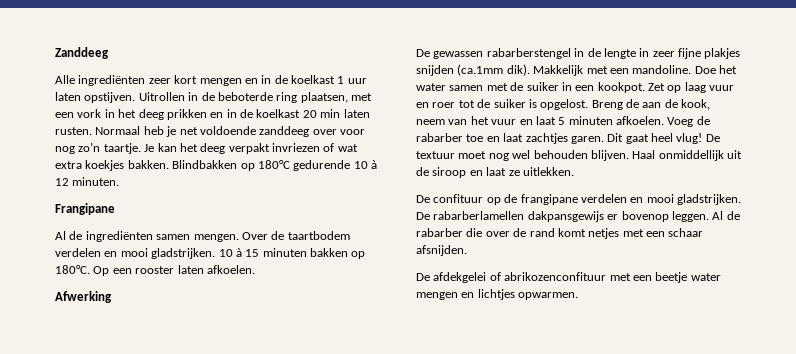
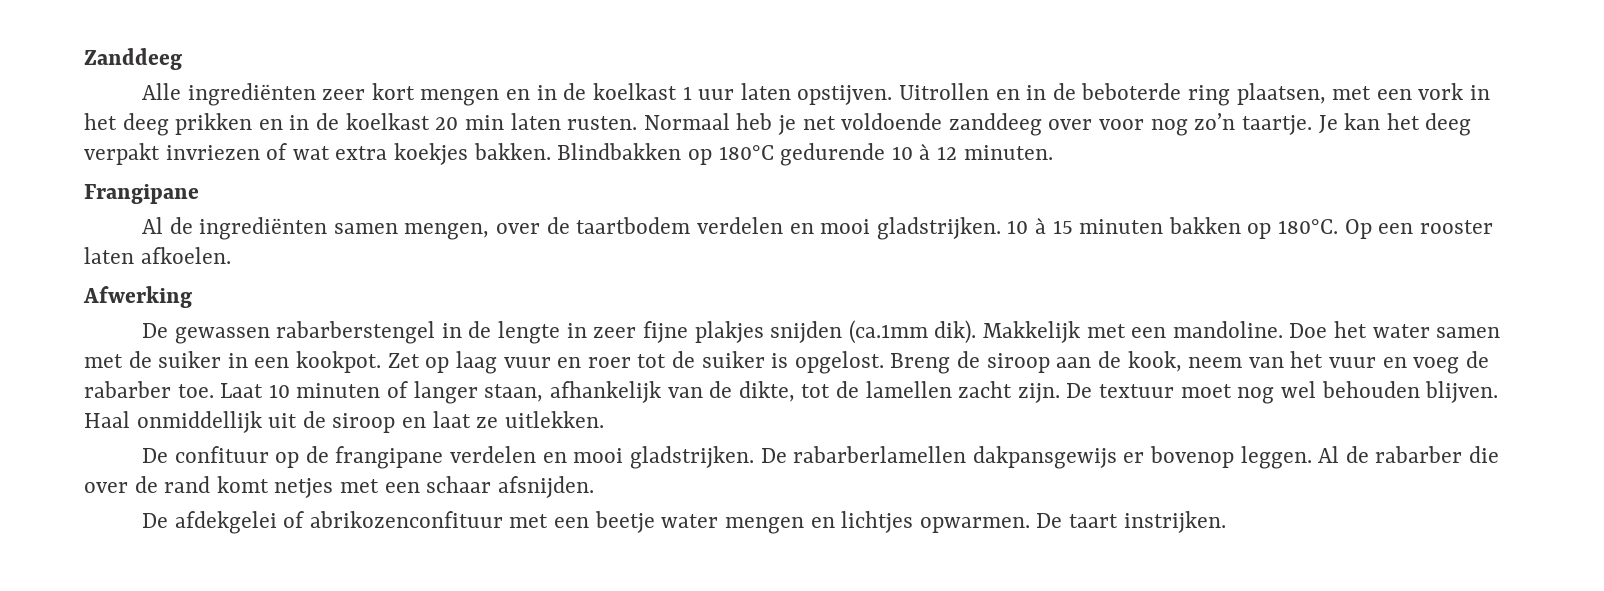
(185, 96) none -> [995,89,1020,100] en
[193,232,268,242] mengen. Over -> [404,223,541,240] mengen, over
(639, 103) none -> [986,353,1050,373] siroop
[535,116,710,127] [416,133,703,144] laat 5 minuten afkoelen. Voeg de rabarber toe en laat zachtjes garen. Dit gaat heel vlug! -> [1413,351,1489,374] [84,381,1060,404] voeg de rabarber toe. Laat 10 minuten of langer staan, afhankelijk van de dikte, tot de lamellen zacht zijn.
(579, 296) none -> [1036,511,1226,533] De taart instrijken.

